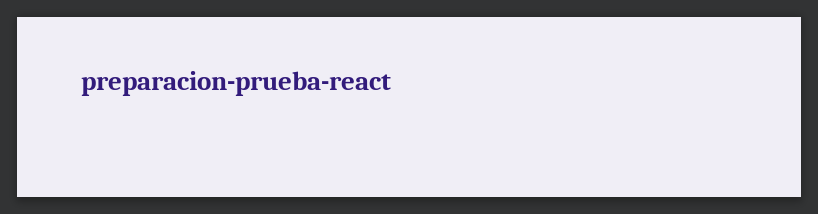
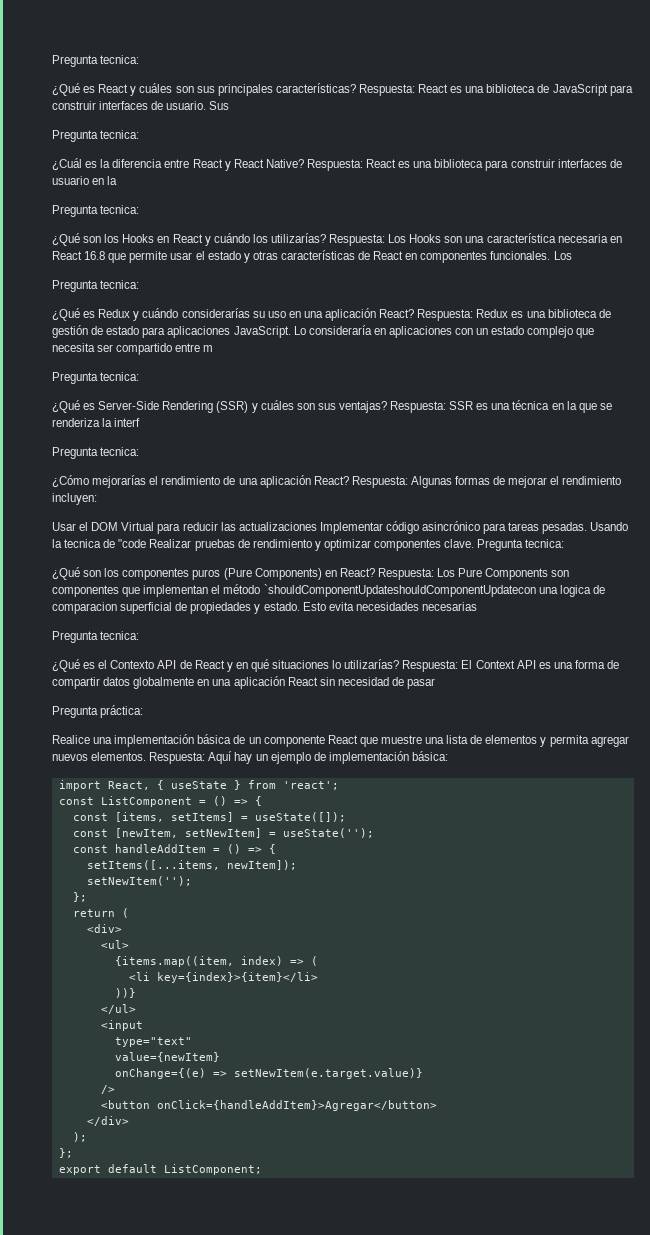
[81,71,391,96] preparacion-prueba-react -> [52,55,140,67] [52,83,633,96] [52,101,230,110] [52,130,140,142] [52,158,622,171] [52,176,118,185] [52,205,140,217] [52,233,622,246] [52,250,572,263] [52,280,140,292] [52,308,611,321] [52,325,595,338] [52,343,214,355] [52,372,140,384] [52,400,612,413] [52,418,141,427] [52,447,140,459] [52,475,622,488] [52,493,97,505] [52,521,629,534] [52,539,565,551] [52,567,570,580] [52,584,605,597] [52,602,477,614] [52,631,140,643] [52,659,620,672] [52,676,436,689] [52,705,144,718] [52,734,629,747] [52,751,448,764] [58,780,339,791] [58,796,262,807] [72,812,346,822] [72,828,374,838] [72,844,276,854] [86,860,297,870] [86,876,192,886] [72,892,87,902] [72,908,129,918] [86,924,122,933] [100,940,129,949] [114,956,318,967] [128,972,318,983] [114,988,136,998] [100,1004,136,1014] [100,1020,143,1031] [114,1037,192,1047] [114,1052,220,1062] [114,1068,423,1079] [100,1085,115,1094] [100,1100,437,1111] [86,1116,129,1126] [72,1132,87,1142] [58,1148,73,1158] [58,1164,262,1175] Pregunta tecnica: // ¿Qué es React y cuáles son sus principales características? Respuesta: React es una biblioteca de JavaScript para construir interfaces de usuario. Sus // Pregunta tecnica: // ¿Cuál es la diferencia entre React y React Native? Respuesta: React es una biblioteca para construir interfaces de usuario en la // Pregunta tecnica: // ¿Qué son los Hooks en React y cuándo los utilizarías? Respuesta: Los Hooks son una característica necesaria en React 16.8 que permite usar el estado y otras características de React en componentes funcionales. Los // Pregunta tecnica: // ¿Qué es Redux y cuándo considerarías su uso en una aplicación React? Respuesta: Redux es una biblioteca de gestión de estado para aplicaciones JavaScript. Lo consideraría en aplicaciones con un estado complejo que necesita ser compartido entre m // Pregunta tecnica: // ¿Qué es Server-Side Rendering (SSR) y cuáles son sus ventajas? Respuesta: SSR es una técnica en la que se renderiza la interf // Pregunta tecnica: // ¿Cómo mejorarías el rendimiento de una aplicación React? Respuesta: Algunas formas de mejorar el rendimiento incluyen: // Usar el DOM Virtual para reducir las actualizaciones Implementar código asincrónico para tareas pesadas. Usando la tecnica de "code Realizar pruebas de rendimiento y optimizar componentes clave. Pregunta tecnica: // ¿Qué son los componentes puros (Pure Components) en React? Respuesta: Los Pure Components son componentes que implementan el método `shouldComponentUpdateshouldComponentUpdatecon una logica de comparacion superficial de propiedades y estado. Esto evita necesidades necesarias // Pregunta tecnica: // ¿Qué es el Contexto API de React y en qué situaciones lo utilizarías? Respuesta: El Context API es una forma de compartir datos globalmente en una aplicación React sin necesidad de pasar // Pregunta práctica: // Realice una implementación básica de un componente React que muestre una lista de elementos y permita agregar nuevos elementos. Respuesta: Aquí hay un ejemplo de implementación básica: // import React, { useState } from 'react'; // const ListComponent = () => { // const [items, setItems] = useState([]); // const [newItem, setNewItem] = useState(''); // const handleAddItem = () => { // setItems([...items, newItem]); // setNewItem(''); // }; // return ( // <div> // <ul> // {items.map((item, index) => ( // <li key={index}>{item}</li> // ))} // </ul> // <input // type="text" // value={newItem} // onChange={(e) => setNewItem(e.target.value)} // /> // <button onClick={handleAddItem}>Agregar</button> // </div> // ); // }; // export default ListComponent;

